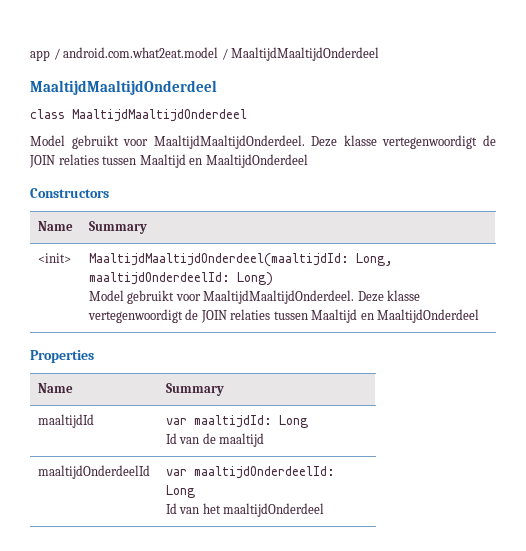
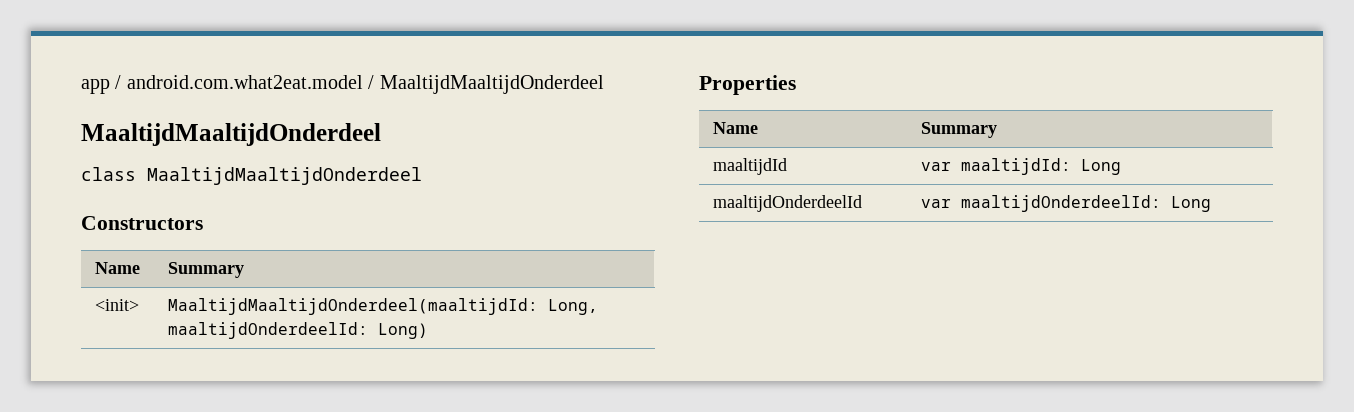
[30,135,496,149] [29,154,308,168] // Model gebruikt voor MaaltijdMaaltijdOnderdeel. Deze klasse vertegenwoordigt de JOIN relaties tussen Maaltijd en MaaltijdOnderdeel -> (422, 176) none
[88,290,421,304] [87,309,480,323] // Model gebruikt voor MaaltijdMaaltijdOnderdeel. Deze klasse vertegenwoordigt de JOIN relaties tussen Maaltijd en MaaltijdOnderdeel -> (428, 331) none
[165,433,265,447] // Id van de maaltijd -> (1121, 167) none
[165,503,325,517] // Id van het maaltijdOnderdeel -> (1211, 204) none

